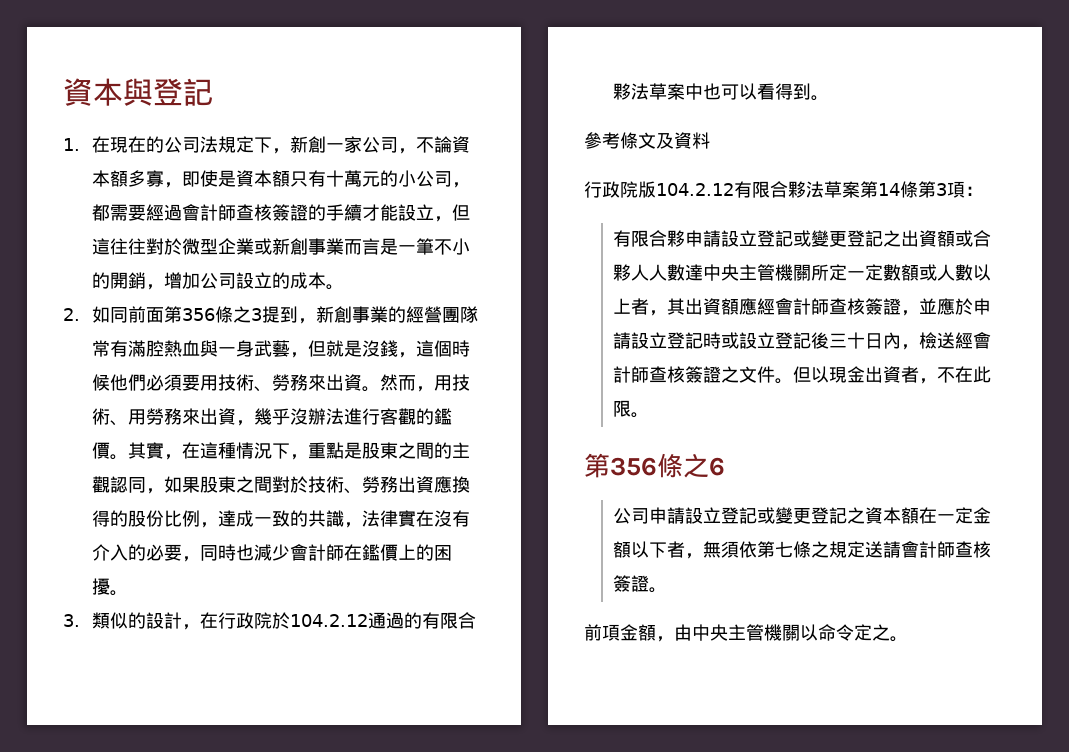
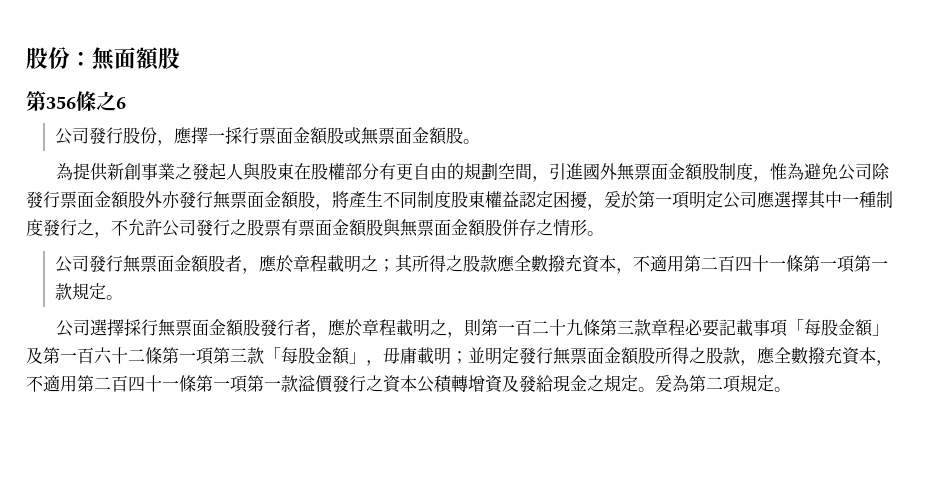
[63,78,213,106] [63,136,471,154] [92,170,471,188] [92,204,471,222] [92,238,471,255] [92,272,345,290] [63,306,479,324] [92,340,471,358] [92,374,471,392] [92,408,453,426] [92,442,471,460] [92,476,471,494] [92,510,471,528] [92,544,453,562] [92,578,129,596] [63,612,477,630] [613,83,830,101] [584,132,710,149] [584,181,983,198] [613,230,992,247] [613,264,992,281] [613,298,992,316] [613,332,992,350] [613,366,992,384] [613,400,650,418] 資本與登記 // 1.在現在的公司法規定下，新創一家公司，不論資本額多寡，即使是資本額只有十萬元的小公司，都需要經過會計師查核簽證的手續才能設立，但這往往對於微型企業或新創事業而言是一筆不小的開銷，增加公司設立的成本。 // 2.如同前面第356條之3提到，新創事業的經營團隊常有滿腔熱血與一身武藝，但就是沒錢，這個時候他們必須要用技術、勞務來出資。然而，用技術、用勞務來出資，幾乎沒辦法進行客觀的鑑價。其實，在這種情況下，重點是股東之間的主觀認同，如果股東之間對於技術、勞務出資應換得的股份比例，達成一致的共識，法律實在沒有介入的必要，同時也減少會計師在鑑價上的困擾。 // 3.類似的設計，在行政院於104.2.12通過的有限合夥法草案中也可以看得到。 // 參考條文及資料 // 行政院版104.2.12有限合夥法草案第14條第3項： // 有限合夥申請設立登記或變更登記之出資額或合夥人人數達中央主管機關所定一定數額或人數以上者，其出資額應經會計師查核簽證，並應於申請設立登記時或設立登記後三十日內，檢送經會計師查核簽證之文件。但以現金出資者，不在此限。 -> [26,47,180,71] 股份：無面額股
[649,507,992,524] [613,541,992,559] [613,575,668,593] [584,624,890,642] 申請設立登記或變更登記之資本額在一定金額以下者，無須依第七條之規定送請會計師查核簽證。 // 前項金額，由中央主管機關以命令定之 -> [88,127,480,146] [56,163,891,182] [26,190,893,210] [26,219,604,238] [54,254,888,274] [54,283,123,300] [56,319,890,338] [26,346,893,366] [26,375,774,393] 發行股份，應擇一採行票面金額股或無票面金額股。 // 為提供新創事業之發起人與股東在股權部分有更自由的規劃空間，引進國外無票面金額股制度，惟為避免公司除發行票面金額股外亦發行無票面金額股，將產生不同制度股東權益認定困擾，爰於第一項明定公司應選擇其中一種制度發行之，不允許公司發行之股票有票面金額股與無票面金額股併存之情形。 // 公司發行無票面金額股者，應於章程載明之；其所得之股款應全數撥充資本，不適用第二百四十一條第一項第一款規定。 // 公司選擇採行無票面金額股發行者，應於章程載明之，則第一百二十九條第三款章程必要記載事項「每股金額」及第一百六十二條第一項第三款「每股金額」，毋庸載明；並明定發行無票面金額股所得之股款，應全數撥充資本，不適用第二百四十一條第一項第一款溢價發行之資本公積轉增資及發給現金之規定。爰為第二項規定

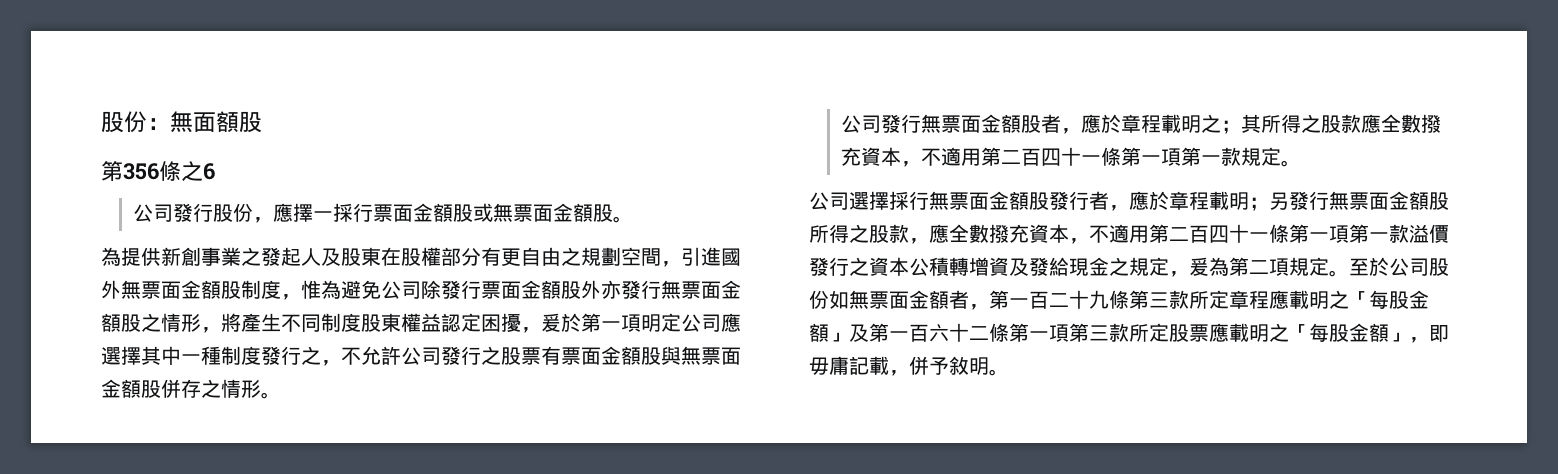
[243,163,262,181] 與 -> [321,248,341,266] 及
[447,163,465,180] 的 -> [561,247,581,266] 之
(315, 199) none -> [141,313,201,332] 之情形
[430,319,890,338] [26,347,519,366] 之，則第一百二十九條第三款章程必要記載事項「每股金額」及第一百六十二條第一項第三款「每股金額」，毋庸載明；並明定 -> [1249,192,1289,211] ；另
[638,387,655,392] 。 -> [1169,271,1189,277] ，
(791, 389) none -> [1349,257,1449,276] [809,290,1429,310] [809,323,1449,343] [809,356,1009,376] 至於公司股份如無票面金額者，第一百二十九條第三款所定章程應載明之「每股金額」及第一百六十二條第一項第三款所定股票應載明之「每股金額」，即毋庸記載，併予敘明。

